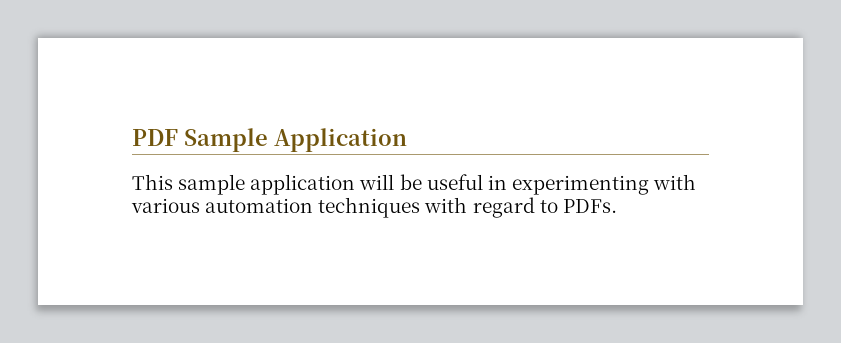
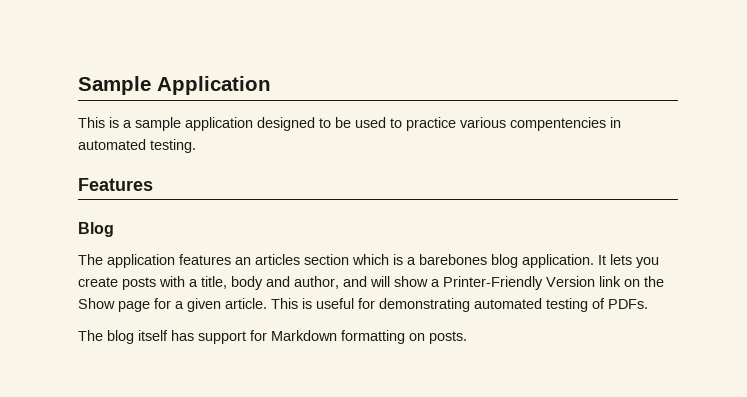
[132,129,178,146] PDF -> (78, 85) none
[178,174,697,195] [131,197,617,218] sample application will be useful in experimenting with various automation techniques with regard to PDFs. -> [109,117,621,131] [78,139,196,153] [78,178,153,191] [78,222,114,237] [78,254,659,268] [78,276,664,290] [78,298,648,312] [78,330,467,344] is a sample application designed to be used to practice various compentencies in automated testing. // Features // Blog // The application features an articles section which is a barebones blog application. It lets you create posts with a title, body and author, and will show a Printer-Friendly Version link on the Show page for a given article. This is useful for demonstrating automated testing of PDFs. // The blog itself has support for Markdown formatting on posts.

